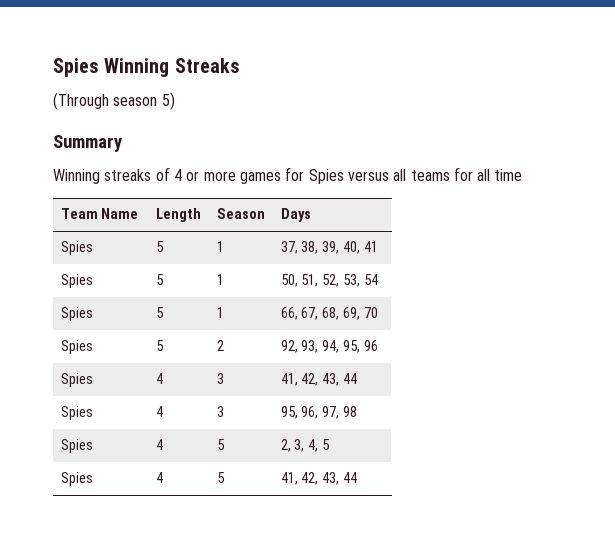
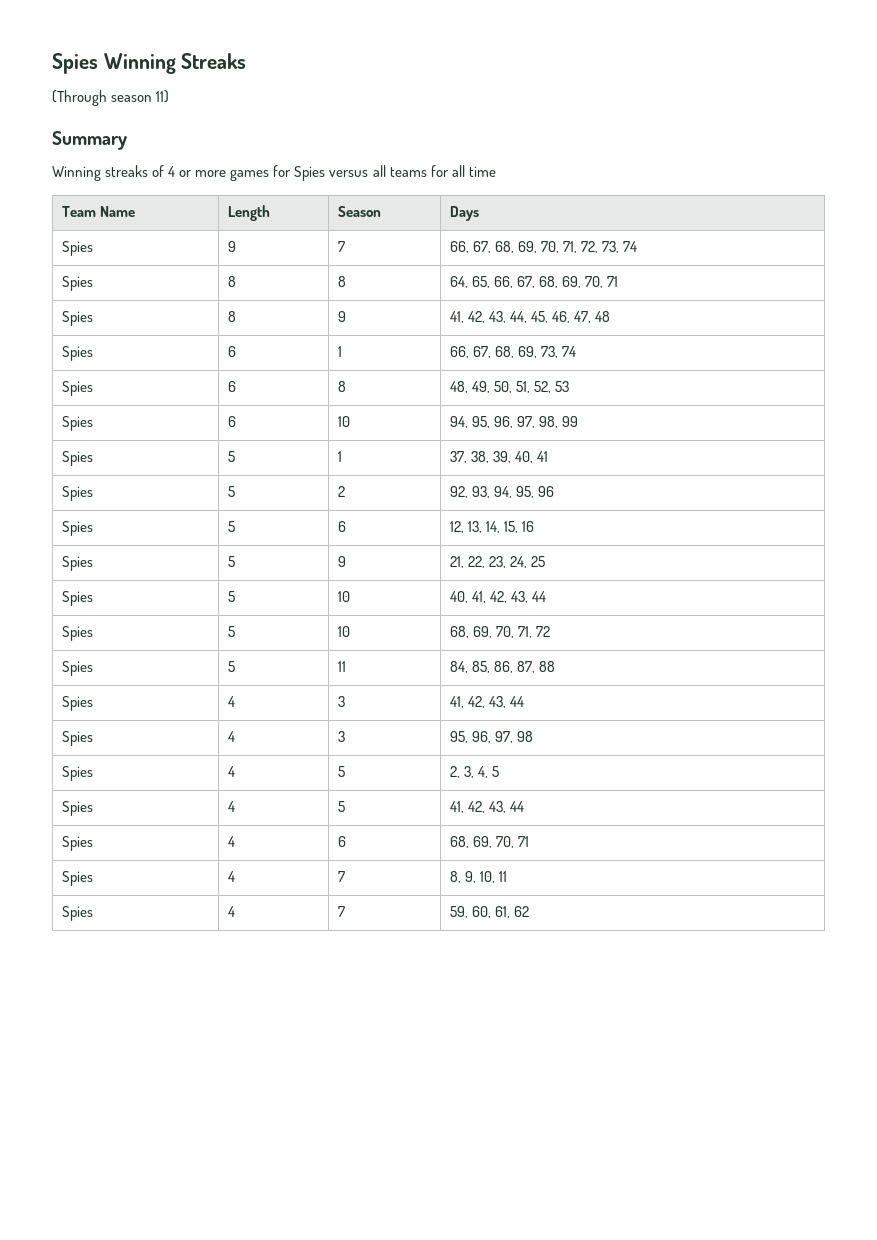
[161,92,175,110] 5) -> [156,90,170,103] 11)
(311, 215) none -> [61,241,93,256] [227,241,236,252] [337,241,345,252] [449,241,638,253] [61,276,93,291] [227,276,236,287] [337,276,346,287] [449,276,619,288] [61,311,93,326] [227,311,236,322] [337,311,346,322] [449,311,611,323] [61,346,93,361] [227,346,236,357] [337,346,342,357] [449,346,576,358] [61,381,93,396] [227,381,236,392] [337,381,346,392] [449,381,569,393] [61,416,93,431] [227,416,236,427] [337,416,350,427] [449,416,578,428] // Spies | 9 | 7 | 66, 67, 68, 69, 70, 71, 72, 73, 74 // Spies | 8 | 8 | 64, 65, 66, 67, 68, 69, 70, 71 // Spies | 8 | 9 | 41, 42, 43, 44, 45, 46, 47, 48 // Spies | 6 | 1 | 66, 67, 68, 69, 73, 74 // Spies | 6 | 8 | 48, 49, 50, 51, 52, 53 // Spies | 6 | 10 | 94, 95, 96, 97, 98, 99
[60,274,93,288] [155,274,164,285] [216,274,224,285] [280,274,379,287] [60,307,93,321] [155,307,164,318] [216,307,224,318] [280,307,379,320] // Spies | 5 | 1 | 50, 51, 52, 53, 54 // Spies | 5 | 1 | 66, 67, 68, 69, 70 -> (548, 456) none
(379, 345) none -> [61,521,93,536] [227,521,235,532] [337,521,346,532] [449,521,534,533] [61,556,93,571] [227,556,235,567] [337,556,346,567] [449,556,545,568] [61,591,93,606] [227,591,235,602] [337,591,350,602] [449,591,546,603] [61,626,93,641] [227,626,235,637] [337,626,350,637] [449,626,550,638] [61,661,93,676] [227,661,235,672] [337,661,346,672] [449,661,555,673] // Spies | 5 | 6 | 12, 13, 14, 15, 16 // Spies | 5 | 9 | 21, 22, 23, 24, 25 // Spies | 5 | 10 | 40, 41, 42, 43, 44 // Spies | 5 | 10 | 68, 69, 70, 71, 72 // Spies | 5 | 11 | 84, 85, 86, 87, 88
(358, 477) none -> [61,836,93,851] [227,836,235,847] [337,836,346,847] [449,836,529,848] [61,871,93,886] [227,871,235,882] [337,871,345,882] [449,871,507,883] [61,906,93,921] [227,906,235,917] [337,906,345,917] [449,906,529,918] // Spies | 4 | 6 | 68, 69, 70, 71 // Spies | 4 | 7 | 8, 9, 10, 11 // Spies | 4 | 7 | 59, 60, 61, 62

